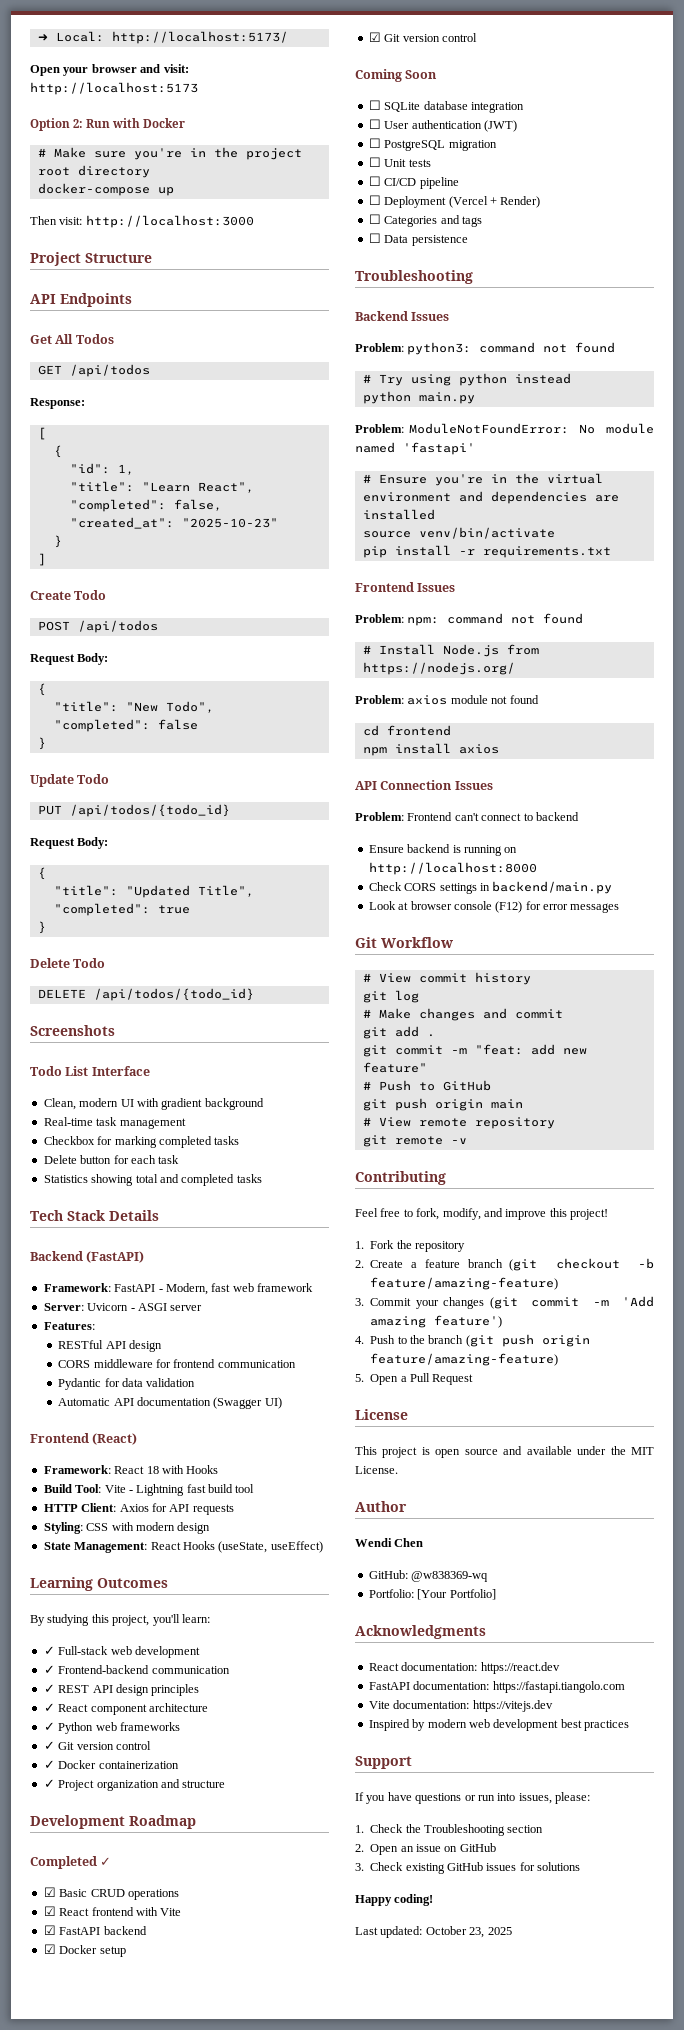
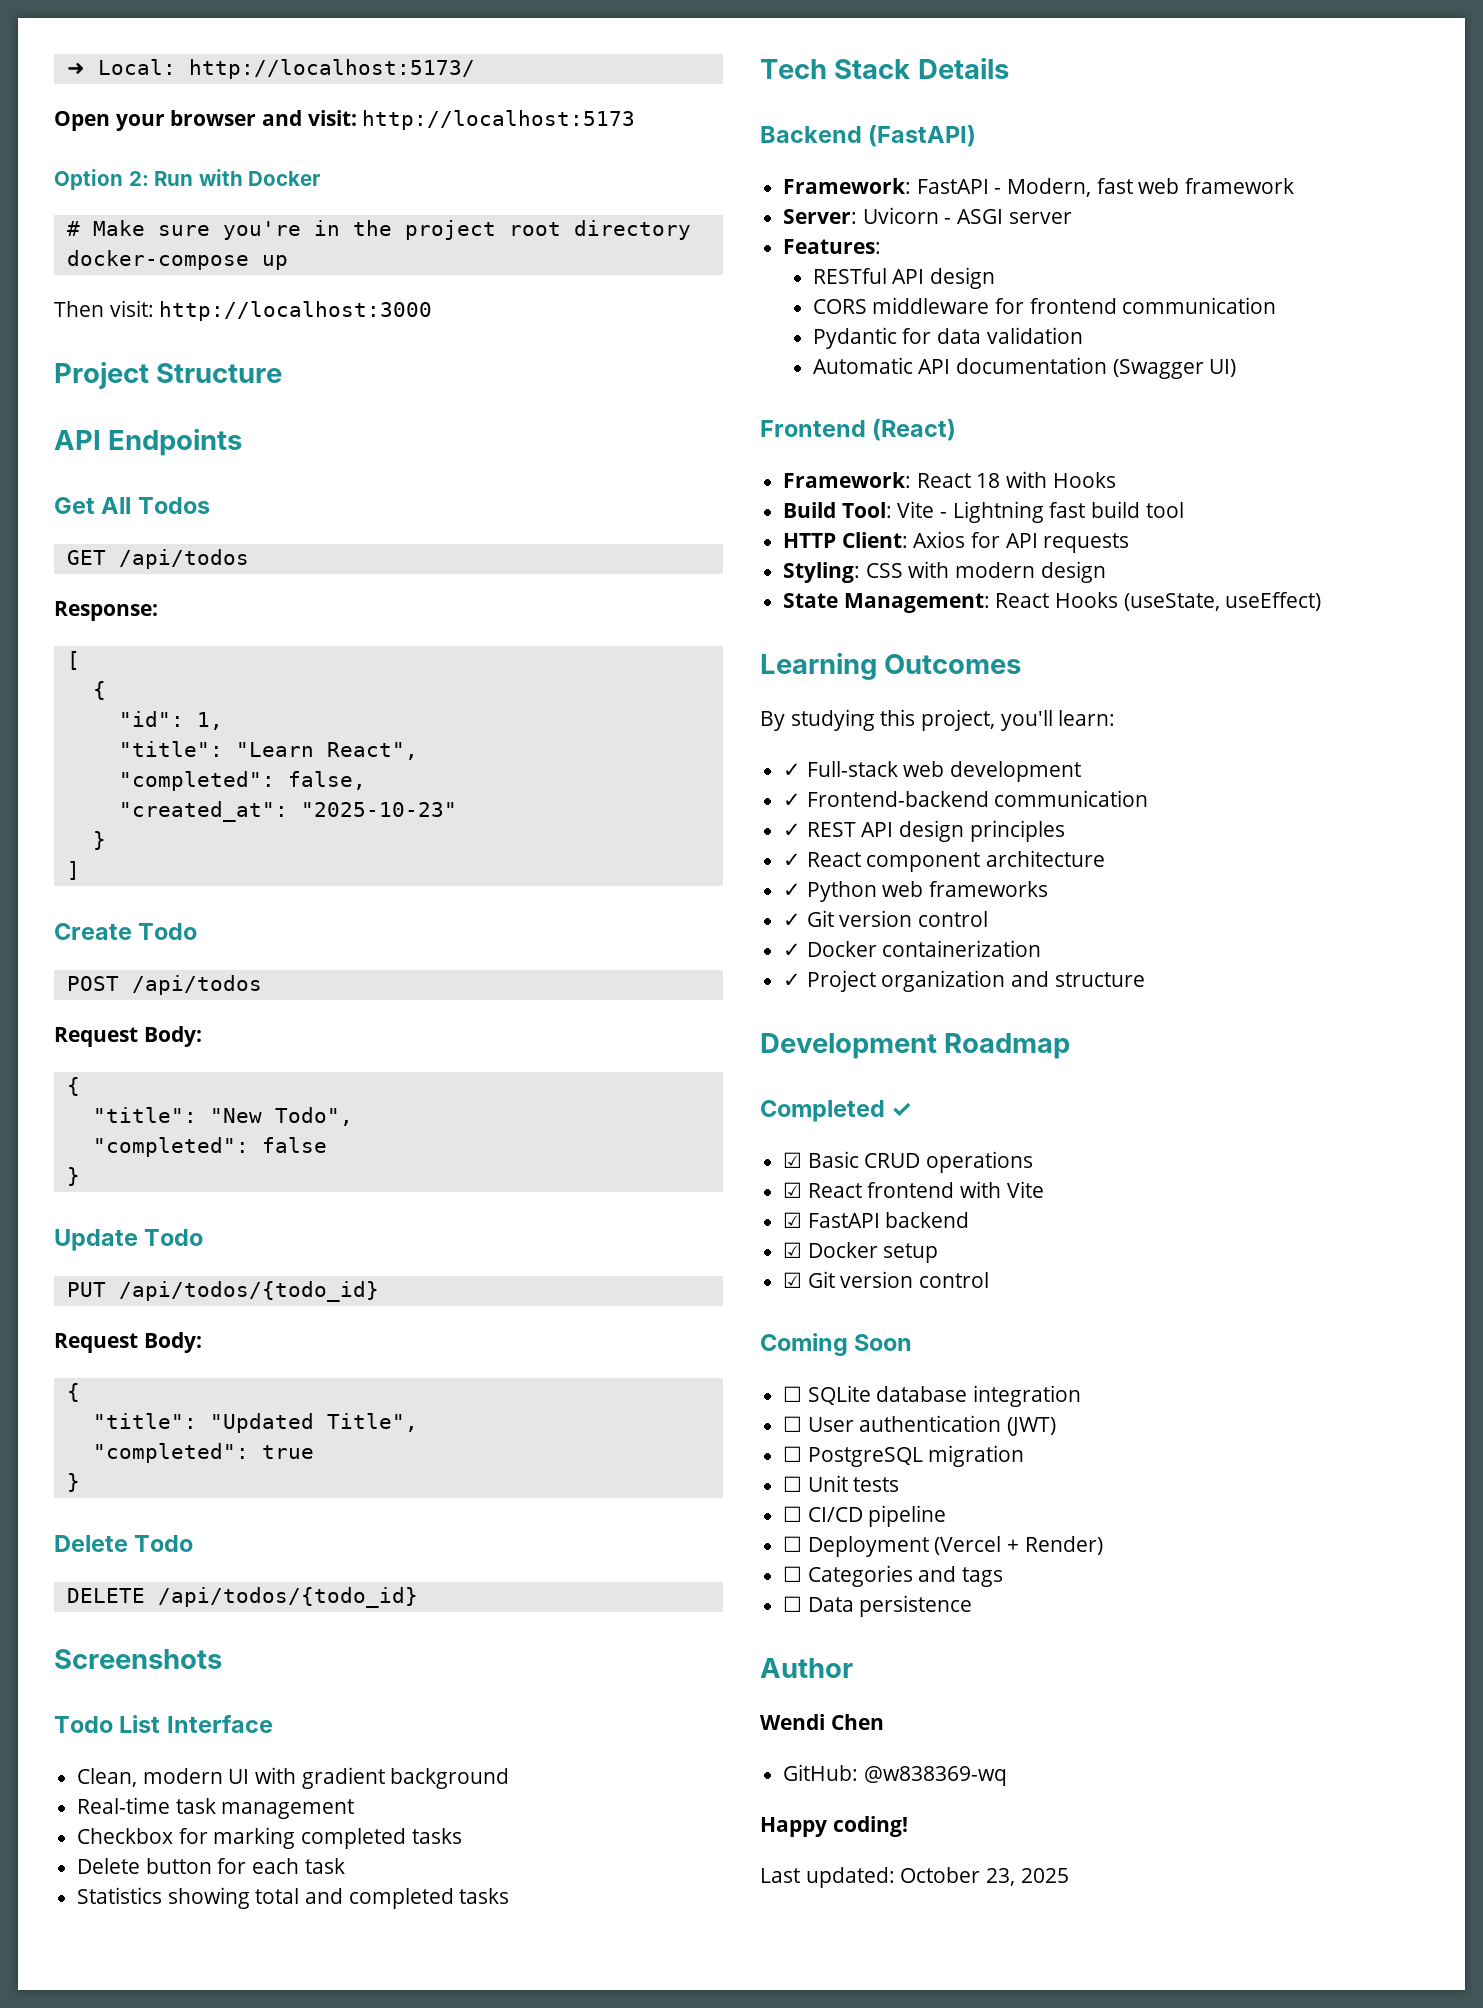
[355,270,473,284] [355,311,450,321] [355,342,616,355] [362,373,571,386] [362,391,475,404] [355,423,654,434] [355,442,475,455] [362,473,603,486] [362,491,619,504] [362,509,435,520] [362,527,555,539] [362,545,611,558] [355,582,456,592] [355,613,584,626] [362,644,539,657] [362,662,515,675] [355,695,539,705] [362,725,451,736] [362,743,499,756] [355,780,493,790] [355,812,579,821] [368,844,518,856] [368,862,537,875] [368,881,613,894] [368,901,620,913] [355,937,453,948] [362,972,531,985] [362,990,419,1003] [362,1008,563,1021] [362,1026,435,1039] [362,1044,587,1057] [362,1062,427,1073] [362,1080,491,1091] [362,1098,523,1111] [362,1117,555,1129] [362,1135,467,1147] [355,1171,446,1185] [355,1208,608,1220] [355,1240,465,1252] [355,1258,654,1271] [370,1277,559,1290] [355,1296,654,1309] [370,1315,503,1328] [355,1334,590,1347] [370,1353,559,1366] [355,1373,474,1385] [355,1409,408,1420] [355,1446,654,1458] [355,1466,398,1474] // Troubleshooting // Backend Issues // Problem: python3: command not found // # Try using python instead // python main.py // Problem: ModuleNotFoundError: No module named 'fastapi' // # Ensure you're in the virtual environment and dependencies are installed // source venv/bin/activate // pip install -r requirements.txt // Frontend Issues // Problem: npm: command not found // # Install Node.js from https://nodejs.org/ // Problem: axios module not found // cd frontend // npm install axios // API Connection Issues // Problem: Frontend can't connect to backend // Ensure backend is running on http://localhost:8000 // Check CORS settings in backend/main.py // Look at browser console (F12) for error messages // Git Workflow // # View commit history // git log // # Make changes and commit // git add . // git commit -m "feat: add new feature" // # Push to GitHub // git push origin main // # View remote repository // git remote -v // Contributing // Feel free to fork, modify, and improve this project! // 1. Fork the repository // 2. Create a feature branch (git checkout -b feature/amazing-feature) // 3. Commit your changes (git commit -m 'Add amazing feature') // 4. Push to the branch (git push origin feature/amazing-feature) // 5. Open a Pull Request // License // This project is open source and available under the MIT License. -> (973, 1606) none
[368,1589,496,1600] [355,1625,486,1639] [368,1662,560,1674] [368,1681,625,1693] [368,1700,553,1712] [368,1719,629,1731] [355,1756,412,1769] [355,1792,590,1804] [355,1824,544,1836] [355,1843,496,1855] [355,1862,581,1874] // Portfolio: [Your Portfolio] // Acknowledgments // React documentation: https://react.dev // FastAPI documentation: https://fastapi.tiangolo.com // Vite documentation: https://vitejs.dev // Inspired by modern web development best practices // Support // If you have questions or run into issues, please: // 1. Check the Troubleshooting section // 2. Open an issue on GitHub // 3. Check existing GitHub issues for solutions -> (1007, 1776) none

